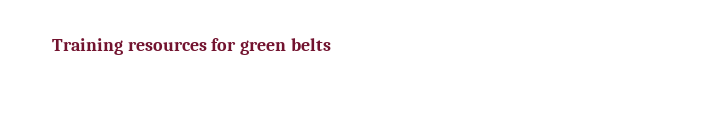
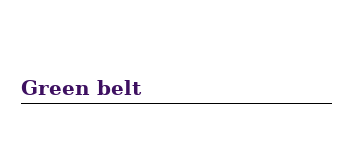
[52,38,331,55] Training resources for green belts -> [21,80,142,95] Green belt

